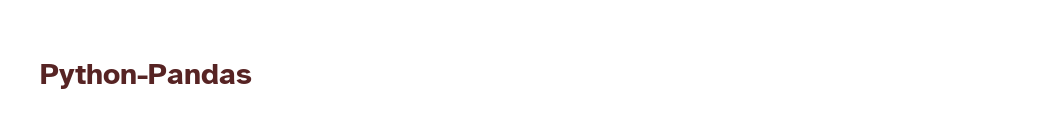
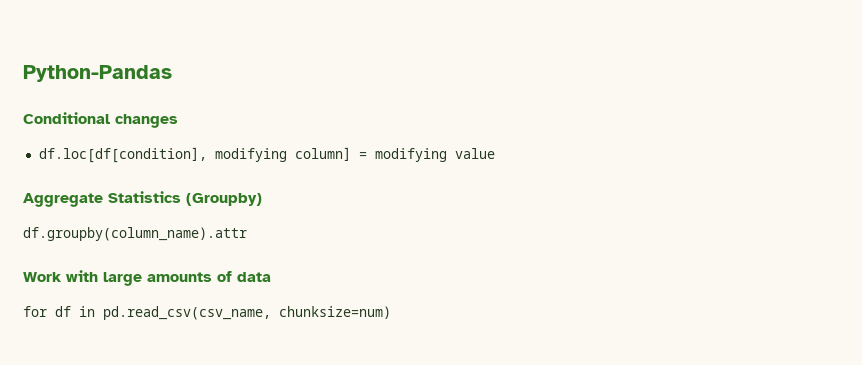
(252, 76) none -> [23,112,178,128] [38,147,495,163] [23,191,262,207] [23,227,247,241] [23,270,271,286] [23,306,391,320] // Conditional changes // df.loc[df[condition], modifying column] = modifying value // Aggregate Statistics (Groupby) // df.groupby(column_name).attr // Work with large amounts of data // for df in pd.read_csv(csv_name, chunksize=num)

